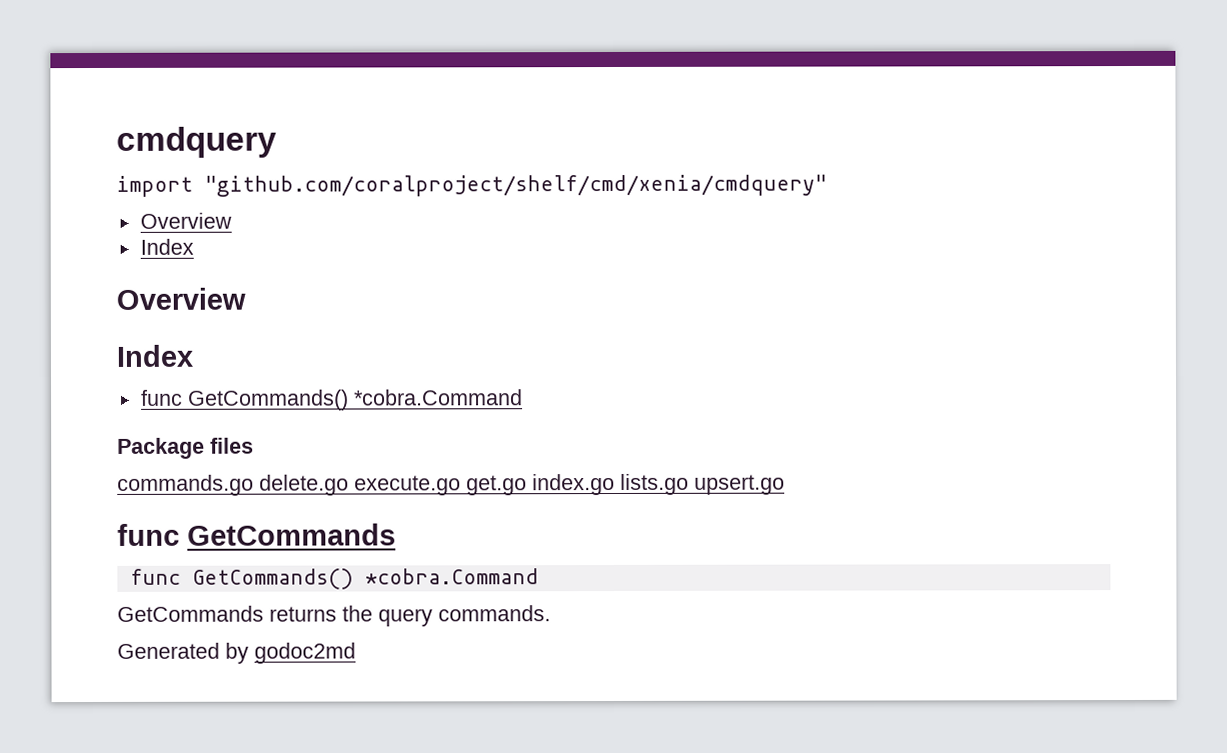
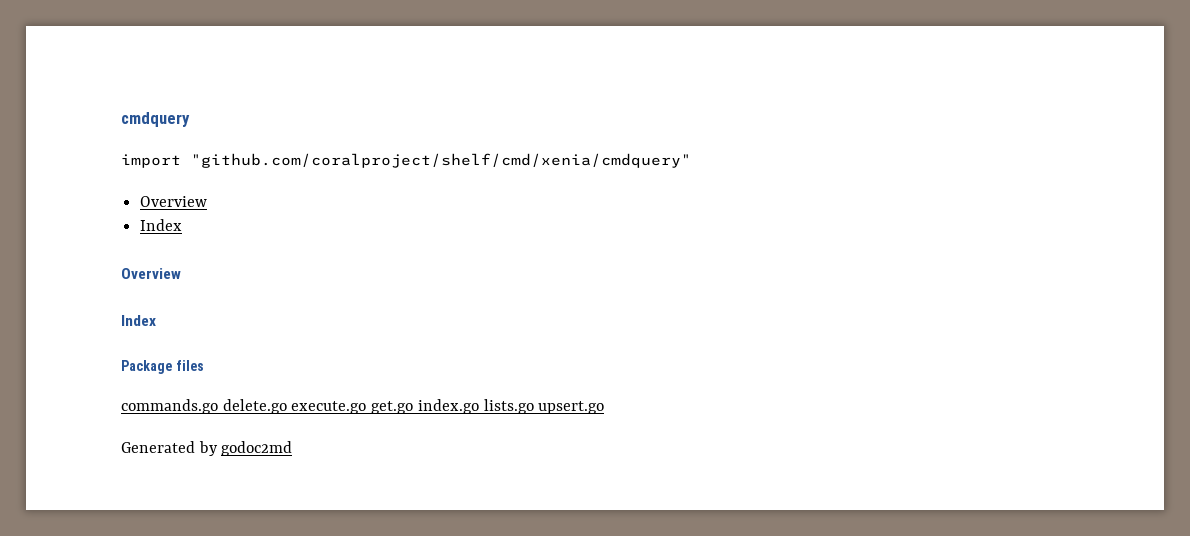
[140,389,523,411] // func GetCommands() *cobra.Command -> (156, 320) none
[117,523,396,546] [129,568,539,590] [117,605,551,627] // func GetCommands // func GetCommands() *cobra.Command // GetCommands returns the query commands. -> (605, 407) none

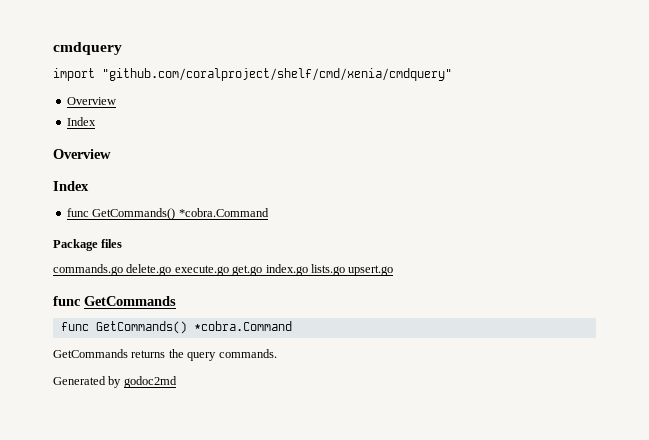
(156, 320) none -> [66,208,269,220] // func GetCommands() *cobra.Command
(605, 407) none -> [53,296,176,306] [60,321,292,334] [53,349,277,361] // func GetCommands // func GetCommands() *cobra.Command // GetCommands returns the query commands.

